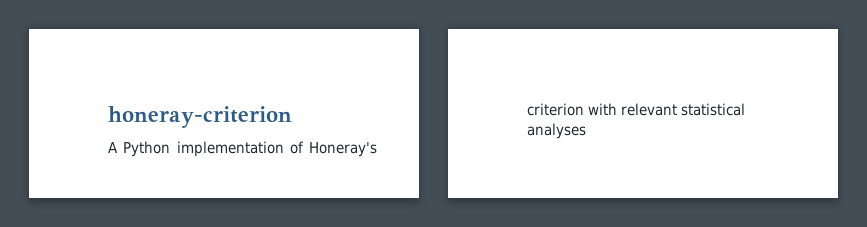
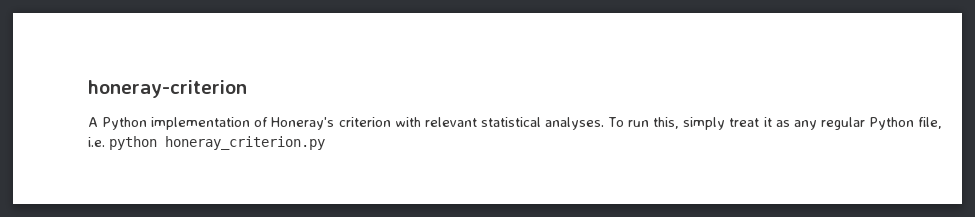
[527,123,586,139] analyses -> [544,117,942,130] [88,136,325,150] analyses. To run this, simply treat it as any regular Python file, i.e. python honeray_criterion.py

